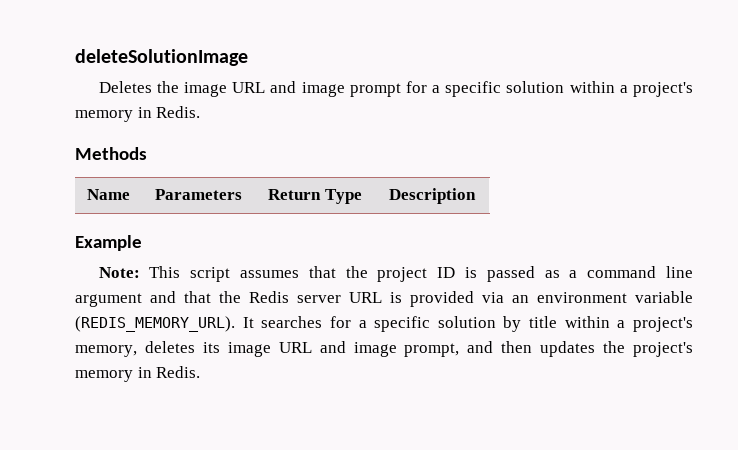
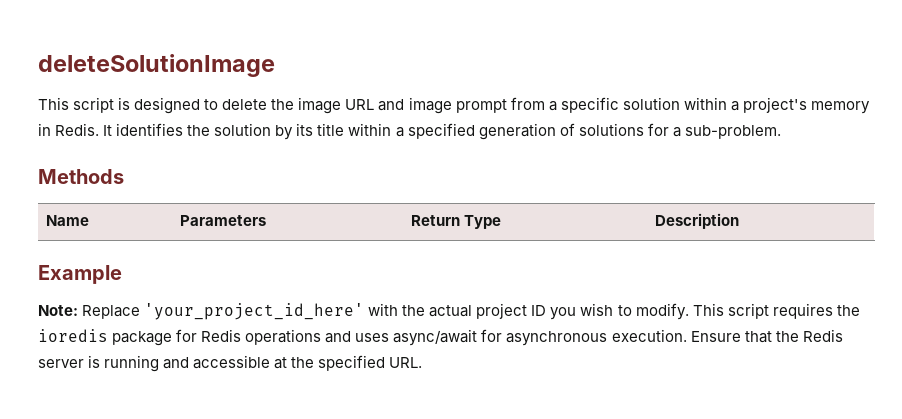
[98,81,152,93] Deletes -> [38,97,268,114] This script is designed to delete
[405,81,427,93] for -> [510,97,545,110] from
(201, 112) none -> [103,123,781,140] It identifies the solution by its title within a specified generation of solutions for a sub-problem.
[149,266,693,282] [75,291,693,307] [75,316,693,332] [75,341,693,357] [75,366,201,382] This script assumes that the project ID is passed as a command line argument and that the Redis server URL is provided via an environment variable (REDIS_MEMORY_URL). It searches for a specific solution by title within a project's memory, deletes its image URL and image prompt, and then updates the project's memory in Redis. -> [82,303,860,320] [38,329,843,346] [38,355,423,372] Replace 'your_project_id_here' with the actual project ID you wish to modify. This script requires the ioredis package for Redis operations and uses async/await for asynchronous execution. Ensure that the Redis server is running and accessible at the specified URL.

